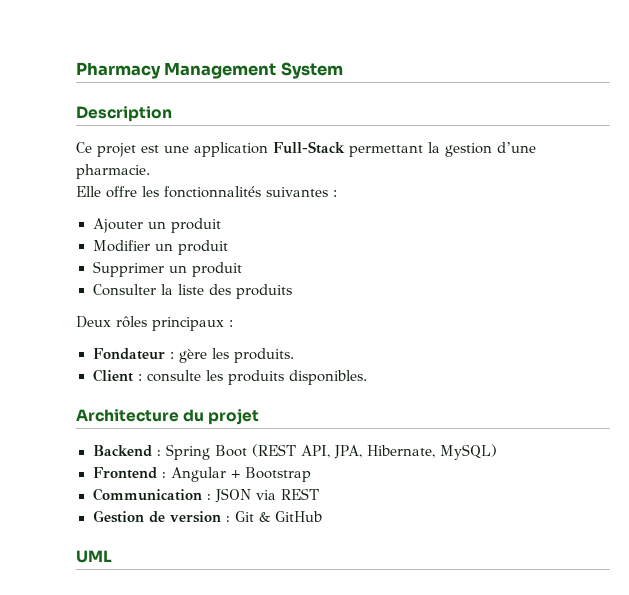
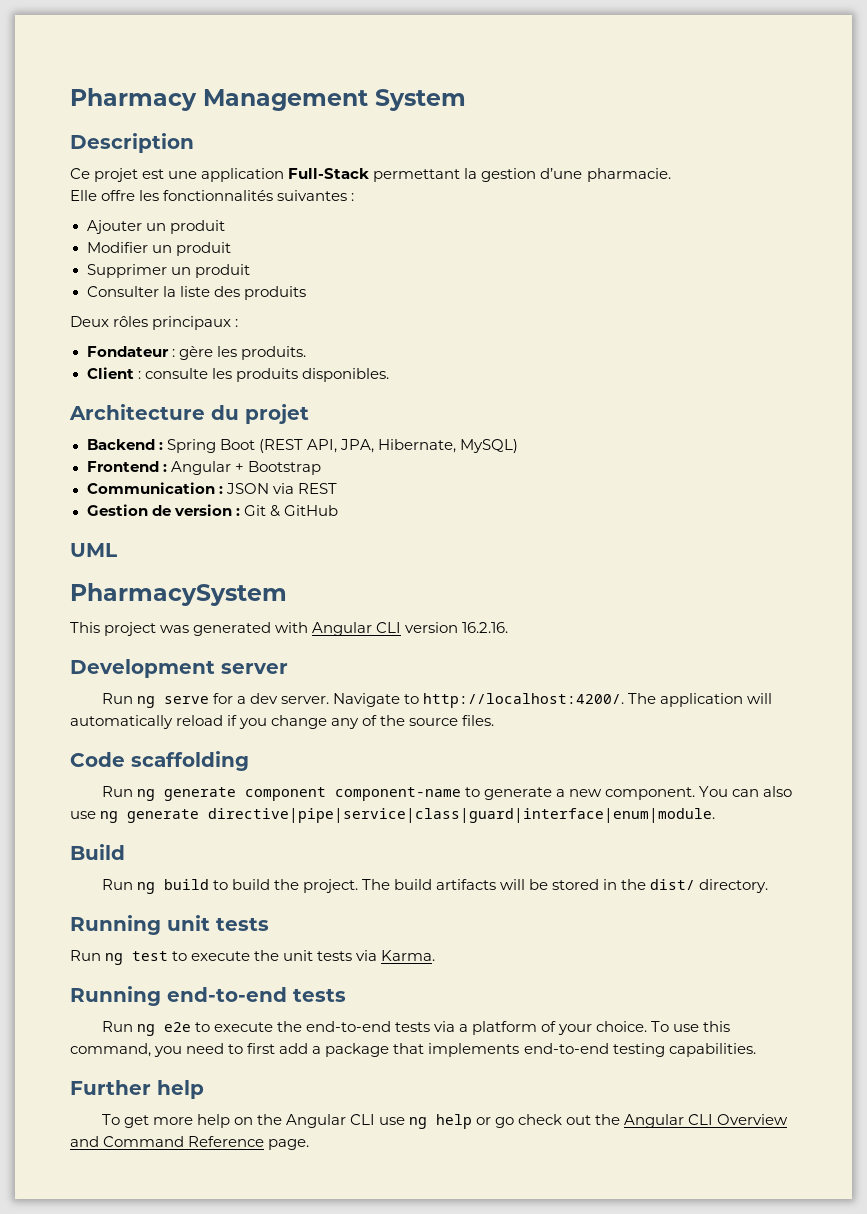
(112, 556) none -> [70,583,287,606] [70,622,509,636] [70,659,288,678] [101,693,773,708] [70,715,495,729] [70,751,249,771] [101,786,793,801] [70,808,716,823] [70,844,125,860] [101,879,769,894] [70,915,269,935] [70,950,436,965] [70,986,346,1006] [101,1021,731,1036] [70,1043,756,1057] [70,1080,204,1099] [101,1114,789,1129] [70,1136,310,1150] // PharmacySystem // This project was generated with Angular CLI version 16.2.16. // Development server // Run ng serve for a dev server. Navigate to http://localhost:4200/. The application will automatically reload if you change any of the source files. // Code scaffolding // Run ng generate component component-name to generate a new component. You can also use ng generate directive|pipe|service|class|guard|interface|enum|module. // Build // Run ng build to build the project. The build artifacts will be stored in the dist/ directory. // Running unit tests // Run ng test to execute the unit tests via Karma. // Running end-to-end tests // Run ng e2e to execute the end-to-end tests via a platform of your choice. To use this command, you need to first add a package that implements end-to-end testing capabilities. // Further help // To get more help on the Angular CLI use ng help or go check out the Angular CLI Overview and Command Reference page.

